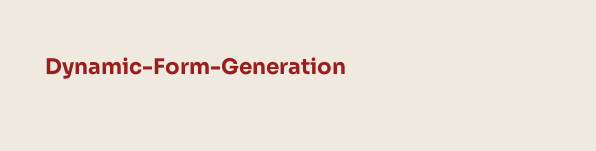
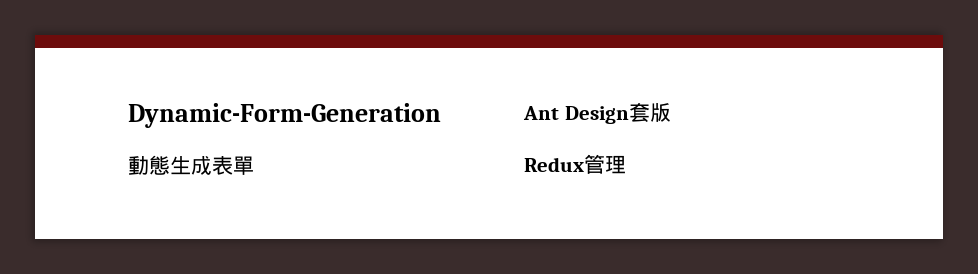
(346, 68) none -> [128,155,254,175] [523,102,671,124] [524,154,626,174] // 動態生成表單 // Ant Design套版 // Redux管理

